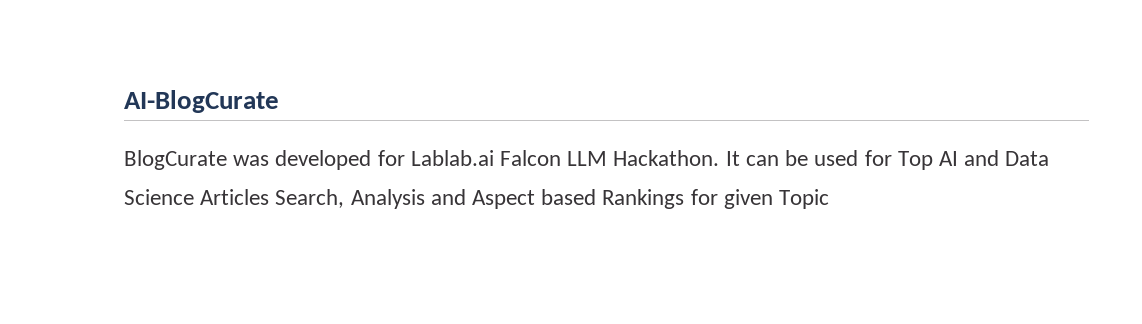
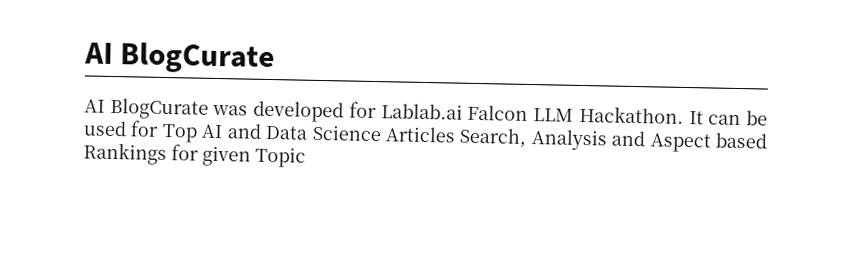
[124,90,279,113] AI-BlogCurate // -> [84,42,276,75] [84,99,105,113] AI BlogCurate // AI

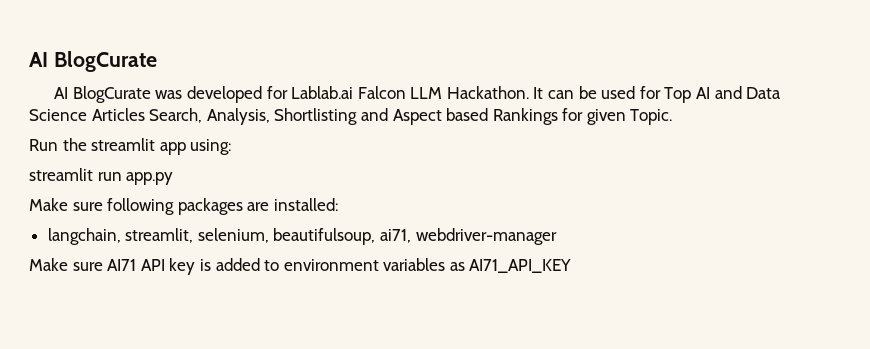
[530,129,608,151] Analysis -> [206,108,358,125] Analysis, Shortlisting
[255,146,306,168] Topic -> [630,109,673,125] [29,138,232,155] [29,168,174,185] [29,198,338,215] [47,228,557,245] [29,258,572,275] Topic. // Run the streamlit app using: // streamlit run app.py // Make sure following packages are installed: // langchain, streamlit, selenium, beautifulsoup, ai71, webdriver-manager // Make sure AI71 API key is added to environment variables as AI71_API_KEY

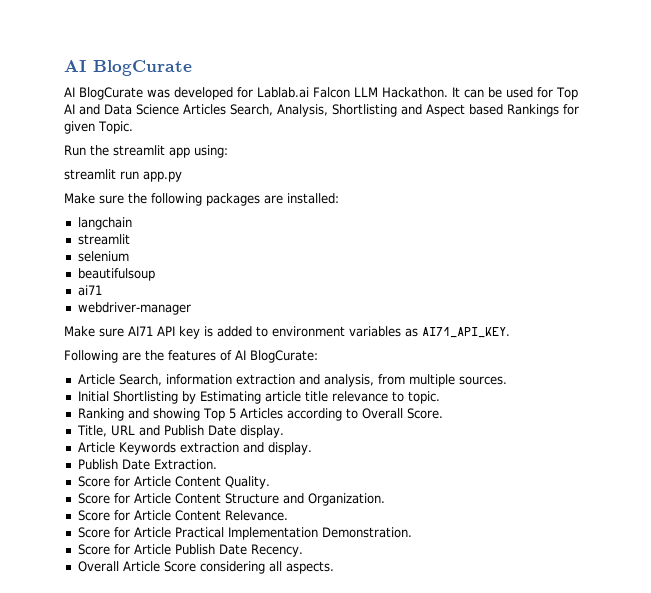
(103, 206) none -> [128,193,147,204] the
[47,228,412,245] langchain, streamlit, selenium, beautifulsoup, ai71, -> [77,217,132,230] [77,234,130,245] [77,251,129,262] [77,268,155,281] [77,285,102,296] langchain // streamlit // selenium // beautifulsoup // ai71 //
[469,259,572,273] AI71_API_KEY -> [422,327,510,338] [64,350,318,363] [77,374,507,387] [77,391,440,404] [77,408,443,421] [76,425,284,438] [77,442,312,455] [77,459,217,470] [77,476,270,489] [77,493,385,506] [77,510,288,521] [77,527,412,540] [77,544,303,557] [77,561,334,574] AI71_API_KEY. // Following are the features of AI BlogCurate: // Article Search, information extraction and analysis, from multiple sources. // Initial Shortlisting by Estimating article title relevance to topic. // Ranking and showing Top 5 Articles according to Overall Score. // Title, URL and Publish Date display. // Article Keywords extraction and display. // Publish Date Extraction. // Score for Article Content Quality. // Score for Article Content Structure and Organization. // Score for Article Content Relevance. // Score for Article Practical Implementation Demonstration. // Score for Article Publish Date Recency. // Overall Article Score considering all aspects.

